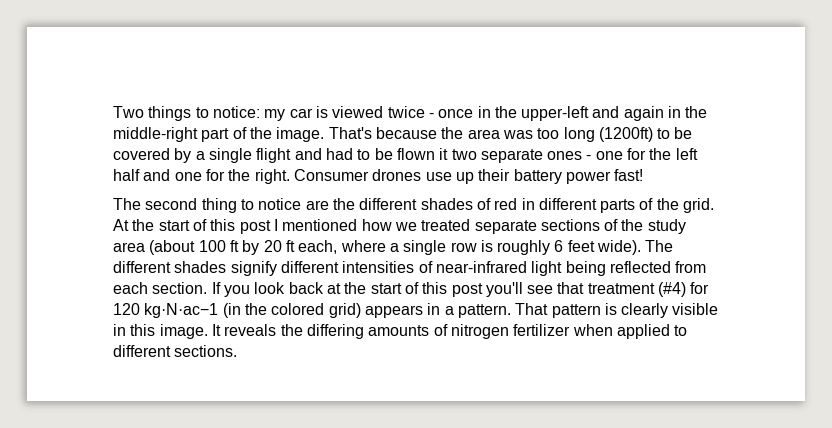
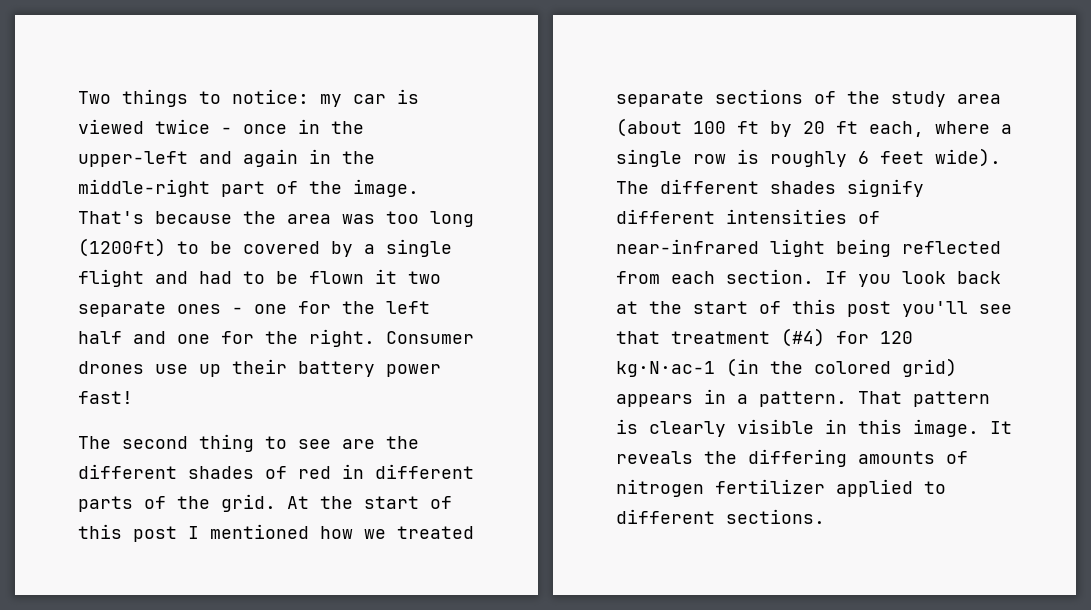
[258,198,302,210] notice -> [298,439,331,449] see
[572,324,613,336] when -> (825, 486) none

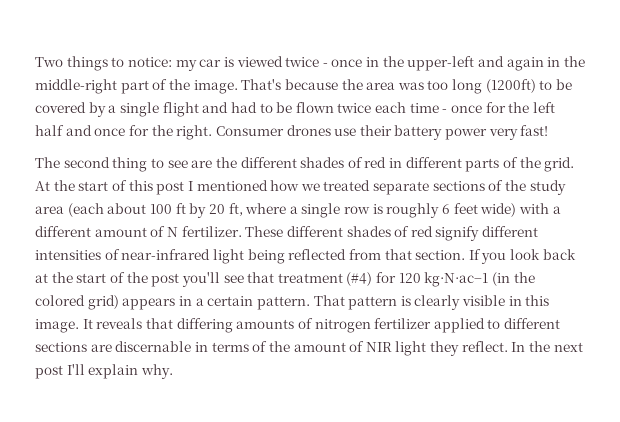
[375,269,441,284] [78,301,287,317] it two separate ones - one -> [337,102,483,113] twice each time - once
[177,334,210,344] one -> [94,128,126,136] once
[199,364,221,377] up -> (357, 132) none
(441, 370) none -> [488,128,518,140] very
[616,118,682,137] (about -> [67,203,147,217] (each about
[836,121,924,137] ft each, -> [228,203,243,216] ft,
[935,148,1001,167] [616,179,836,194] wide). The different shades -> [480,203,561,217] [35,226,433,237] wide) with a different amount of N fertilizer. These different shades of red
[671,271,715,284] each -> [384,249,412,260] that
[792,299,836,314] this -> [126,272,148,283] the
(748, 399) none -> [207,296,254,306] certain
[704,451,737,464] the -> [145,318,173,329] that
[726,509,825,524] sections. -> [35,341,583,356] [35,364,173,379] sections are discernable in terms of the amount of NIR light they reflect. In the next post I'll explain why.

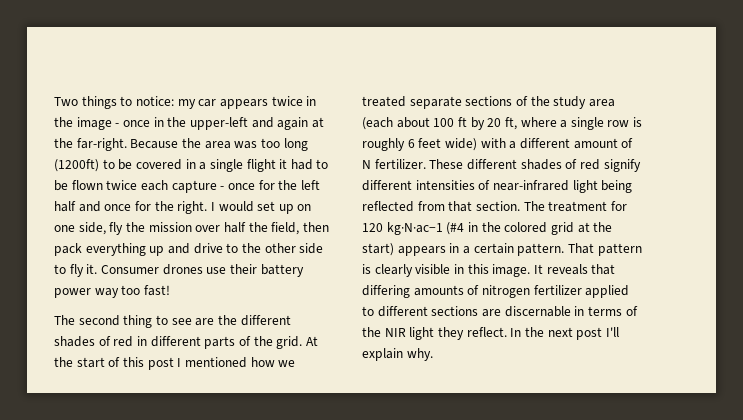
[223,56,320,67] is viewed twice -> [219,96,317,109] [54,117,112,130] appears twice in the image
[547,56,585,67] [35,79,338,94] in the middle-right part of the image. That's because -> [311,117,324,128] [54,138,179,151] at the far-right. Because
[88,102,106,117] by -> [185,159,196,169] in
[202,102,229,113] and -> [279,159,288,169] it
[409,103,439,113] time -> [171,180,217,193] capture
(213, 132) none -> [210,201,312,214] [54,222,329,235] [54,243,324,256] [54,264,98,277] I would set up on one side, fly the mission over half the field, then pack everything up and drive to the other side to fly it.
[488,128,518,140] very -> [94,285,141,298] way too
[468,249,576,264] [35,272,535,287] [35,295,119,310] If you look back at the start of the post you'll see that treatment (#4) for 120 kg·N·ac−1 (in the colored grid) -> [523,201,627,212] [362,222,613,235] [362,243,394,256] The treatment for 120 kg·N·ac−1 (#4 in the colored grid at the start)
[293,341,365,352] amount of -> (381, 332) none

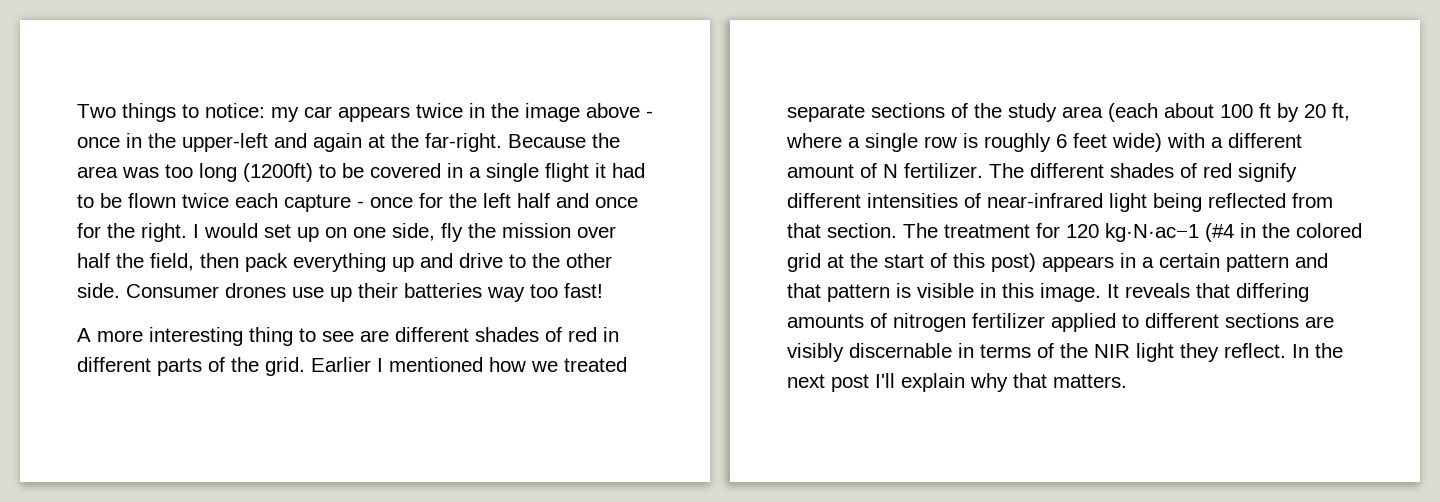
(112, 123) none -> [586,103,640,118] above
[299,243,324,254] [54,264,304,277] [54,288,91,298] side to fly it. Consumer drones use their battery power -> [77,283,482,302] side. Consumer drones use up their batteries
[54,315,120,326] The second -> [77,327,243,346] A more interesting
[217,315,237,325] the -> (389, 336) none
[305,336,318,346] [54,357,174,370] At the start of this post -> [311,357,371,372] Earlier
[429,159,464,169] These -> [989,163,1024,178] The
[362,243,394,256] start) -> [884,253,1036,272] start of this post)
[517,243,594,256] pattern. That -> [1226,253,1328,272] [787,283,821,298] pattern and that
[374,264,413,277] clearly -> (911, 290) none
(501, 313) none -> [787,343,844,362] visibly
[406,348,433,361] why. -> [970,373,1127,392] why that matters.

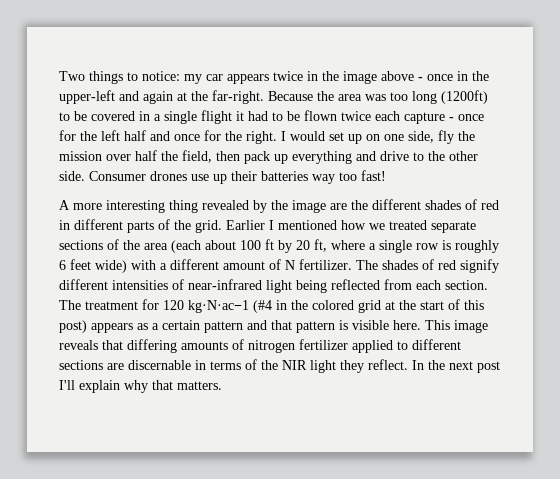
[293,253,414,272] everything up -> [274,151,352,164] up everything
[299,328,389,342] to see are -> [202,200,368,213] revealed by the image are the
[1008,103,1057,122] study -> (140, 245) none
[1030,163,1104,178] different -> (378, 265) none
[787,223,821,238] that -> [416,280,441,290] each
[1120,253,1136,268] in -> [137,323,148,330] as
[980,283,1119,302] in this image. It -> [393,320,488,333] here. This image
[787,343,844,362] visibly -> (124, 366) none

